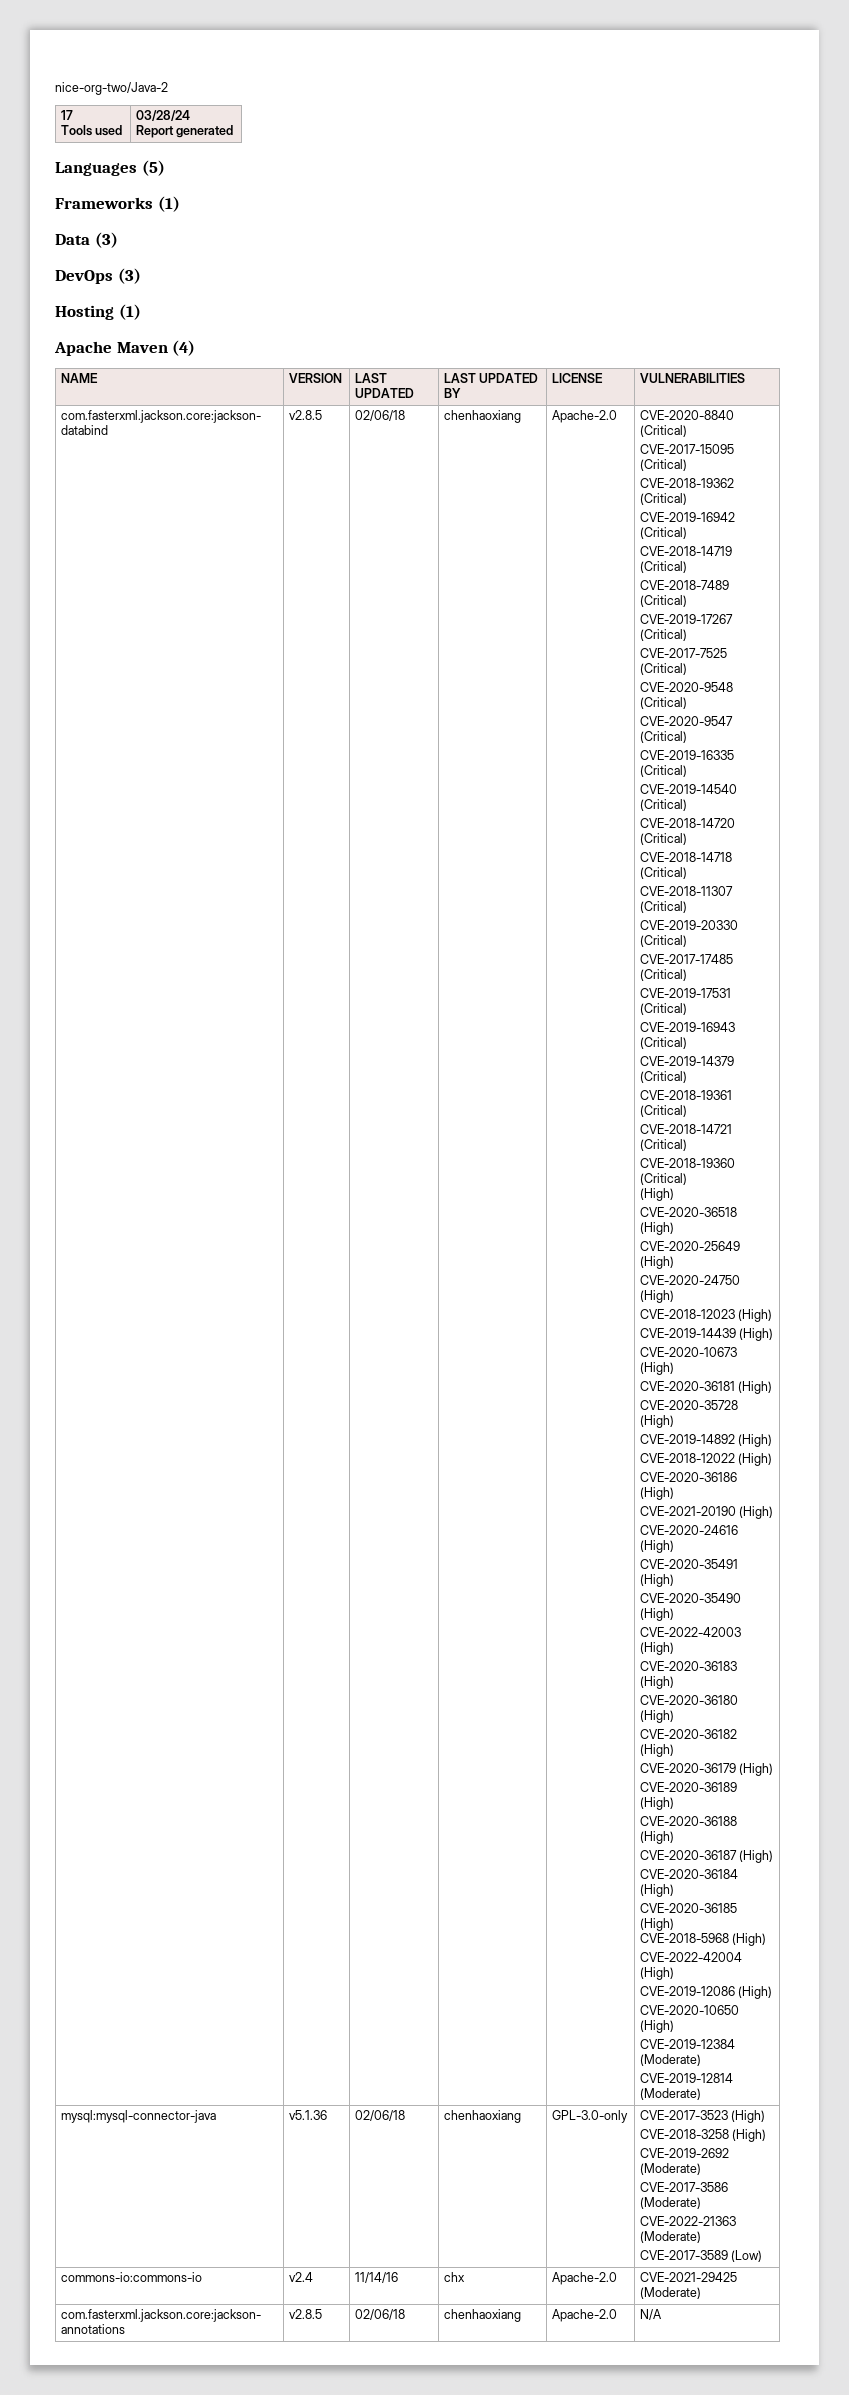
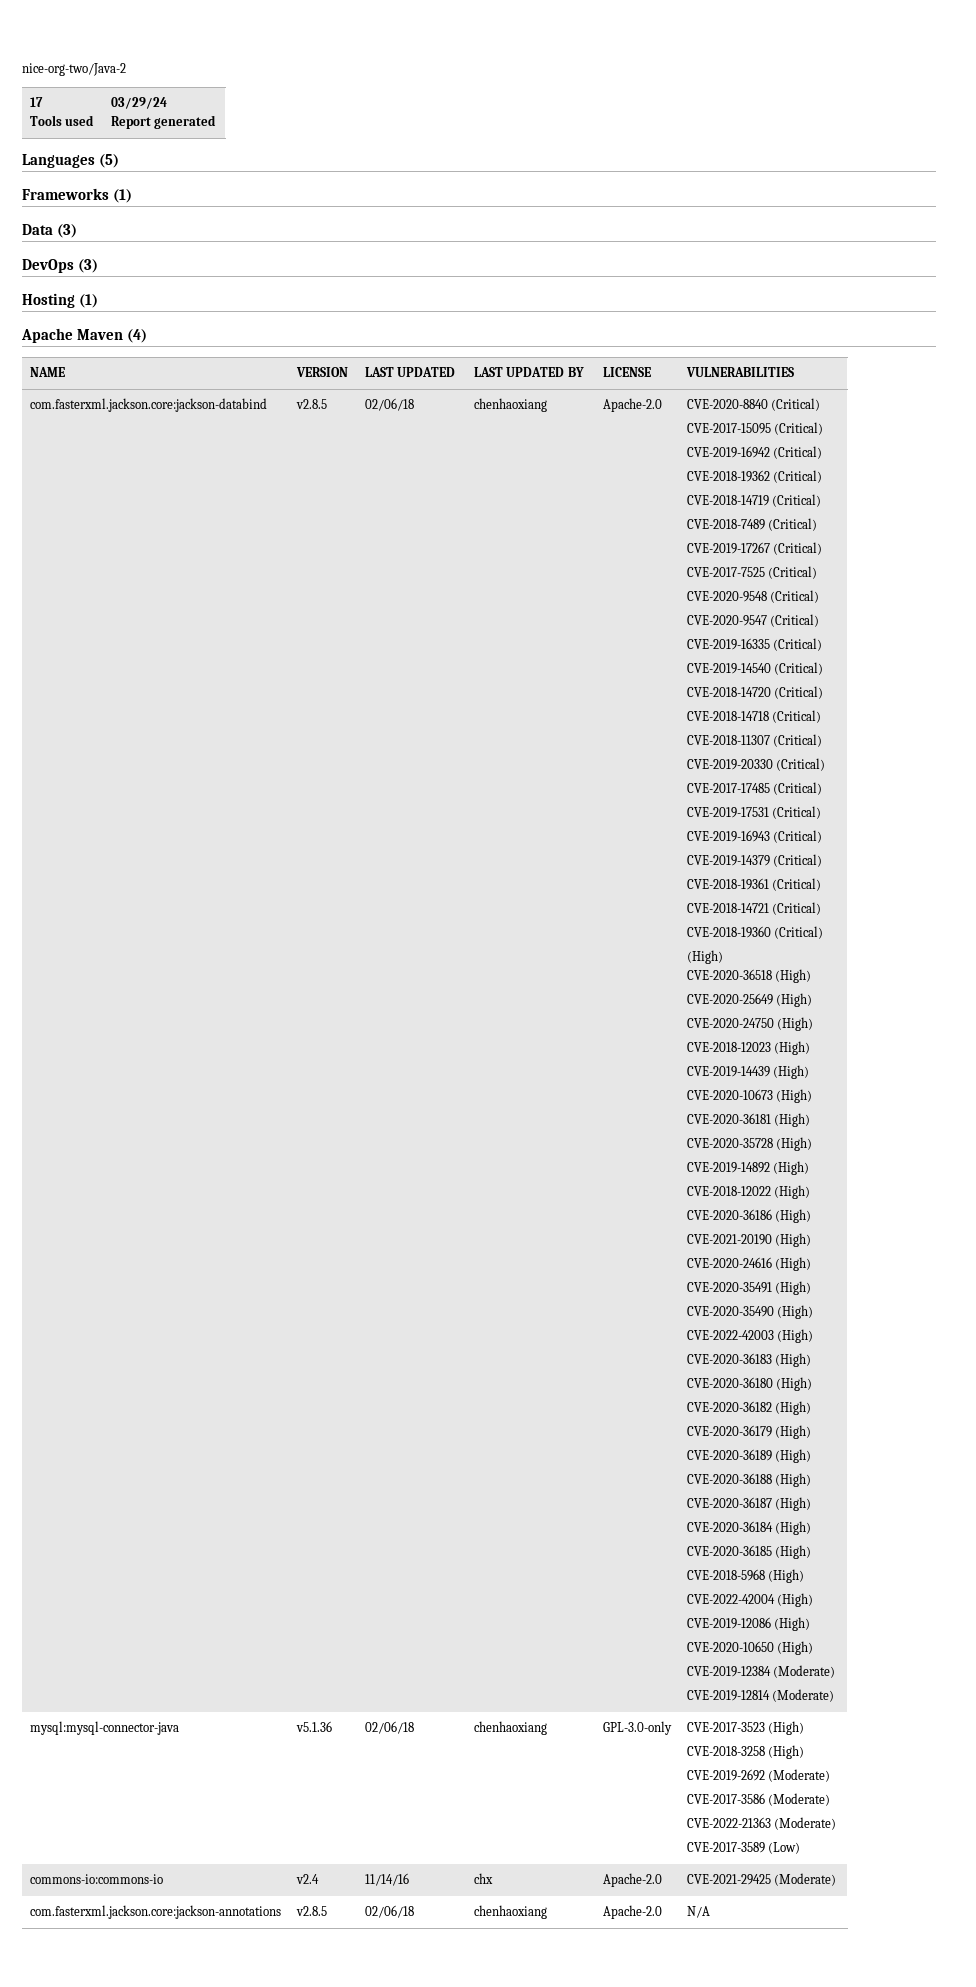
[136,110,191,121] 03/28/24 -> [110,97,167,109] 03/29/24
[640,478,735,488] [640,493,688,505] [640,512,736,522] CVE-2018-19362 (Critical) // CVE-2019-16942 -> [686,446,823,459] [686,470,770,482] CVE-2019-16942 (Critical) // CVE-2018-19362

